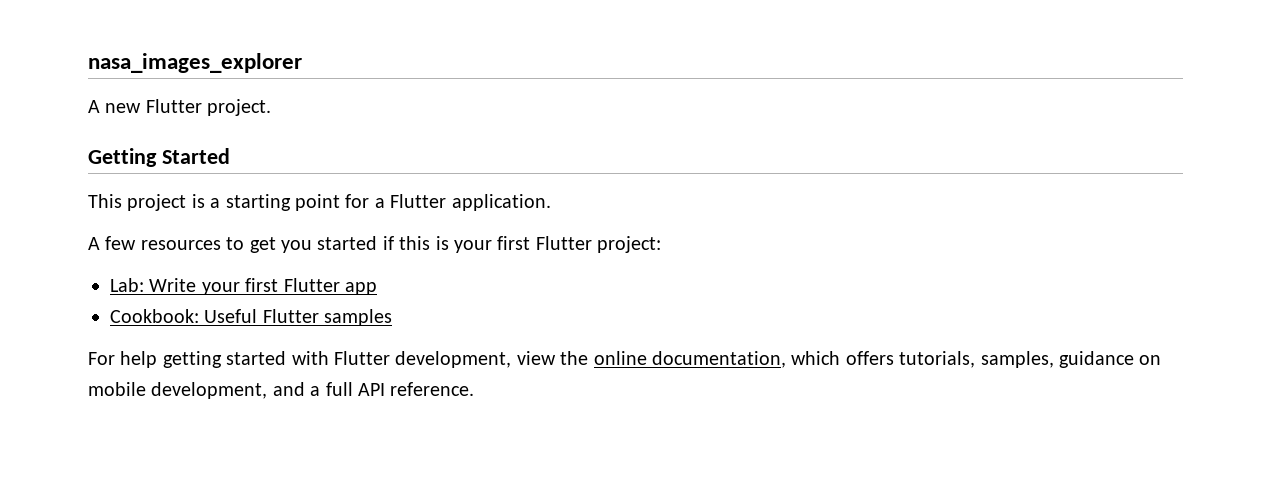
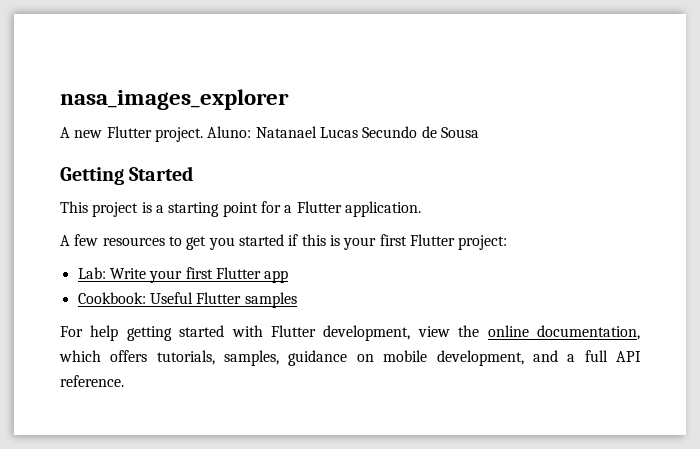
(272, 107) none -> [207,126,479,138] Aluno: Natanael Lucas Secundo de Sousa

